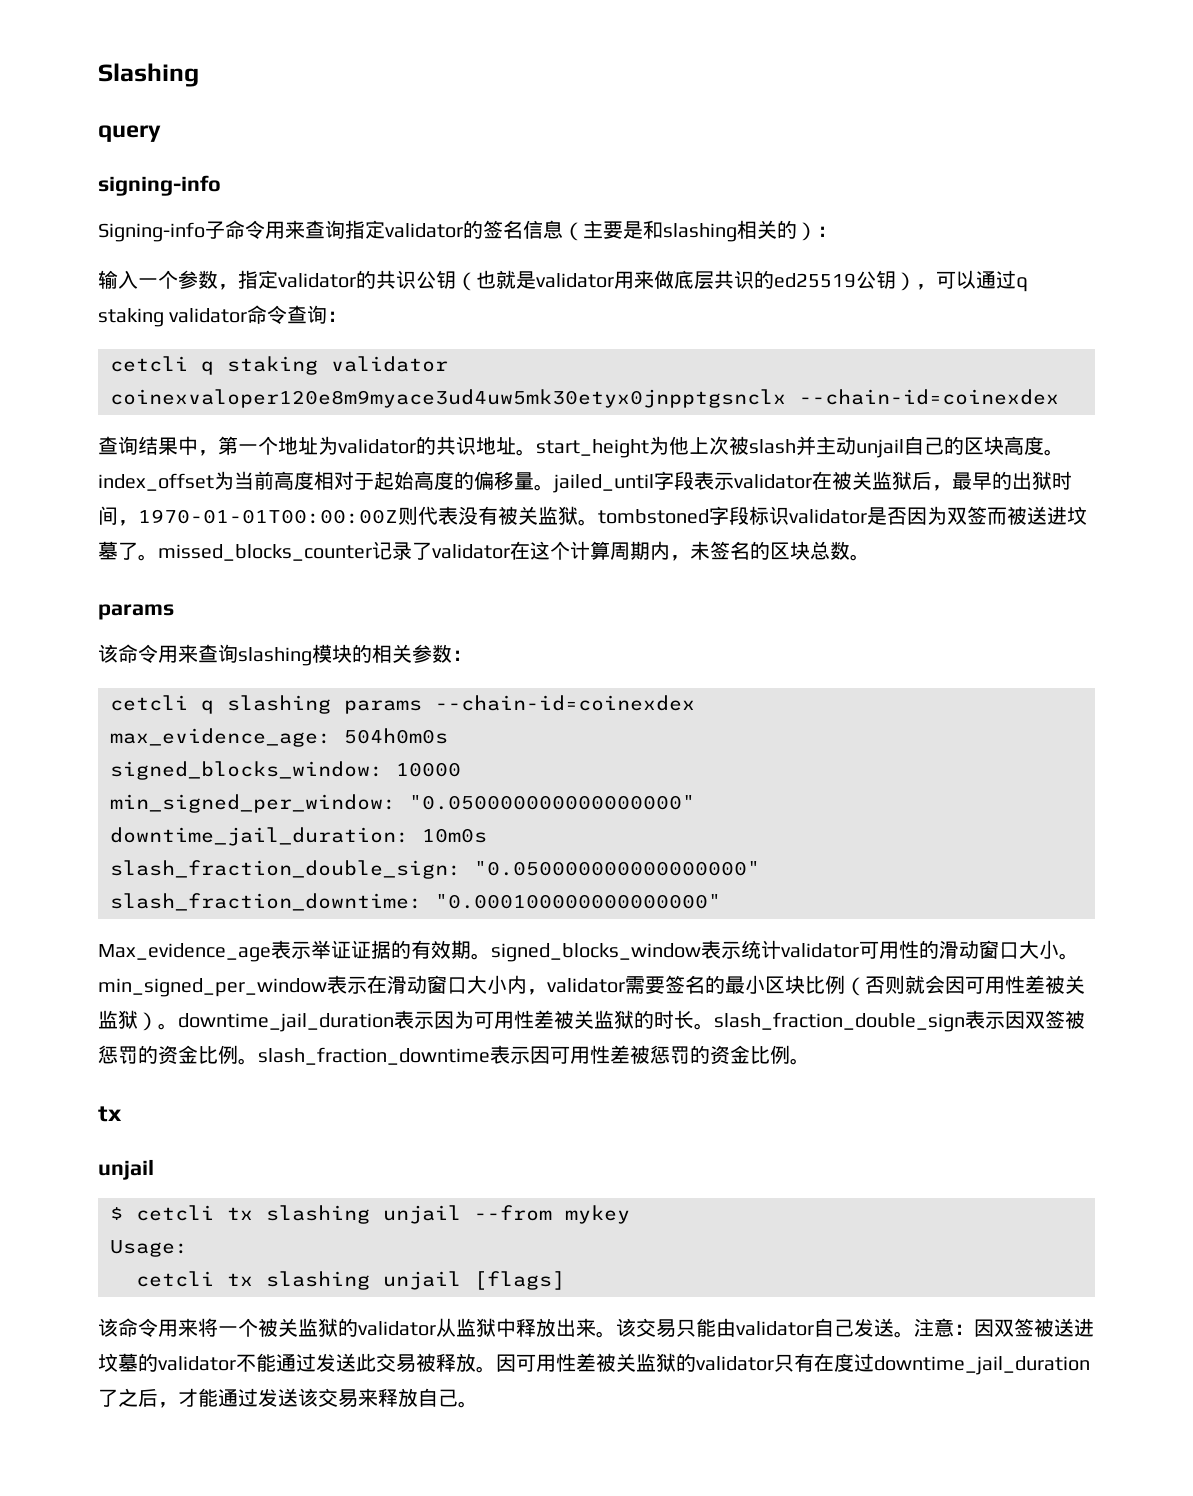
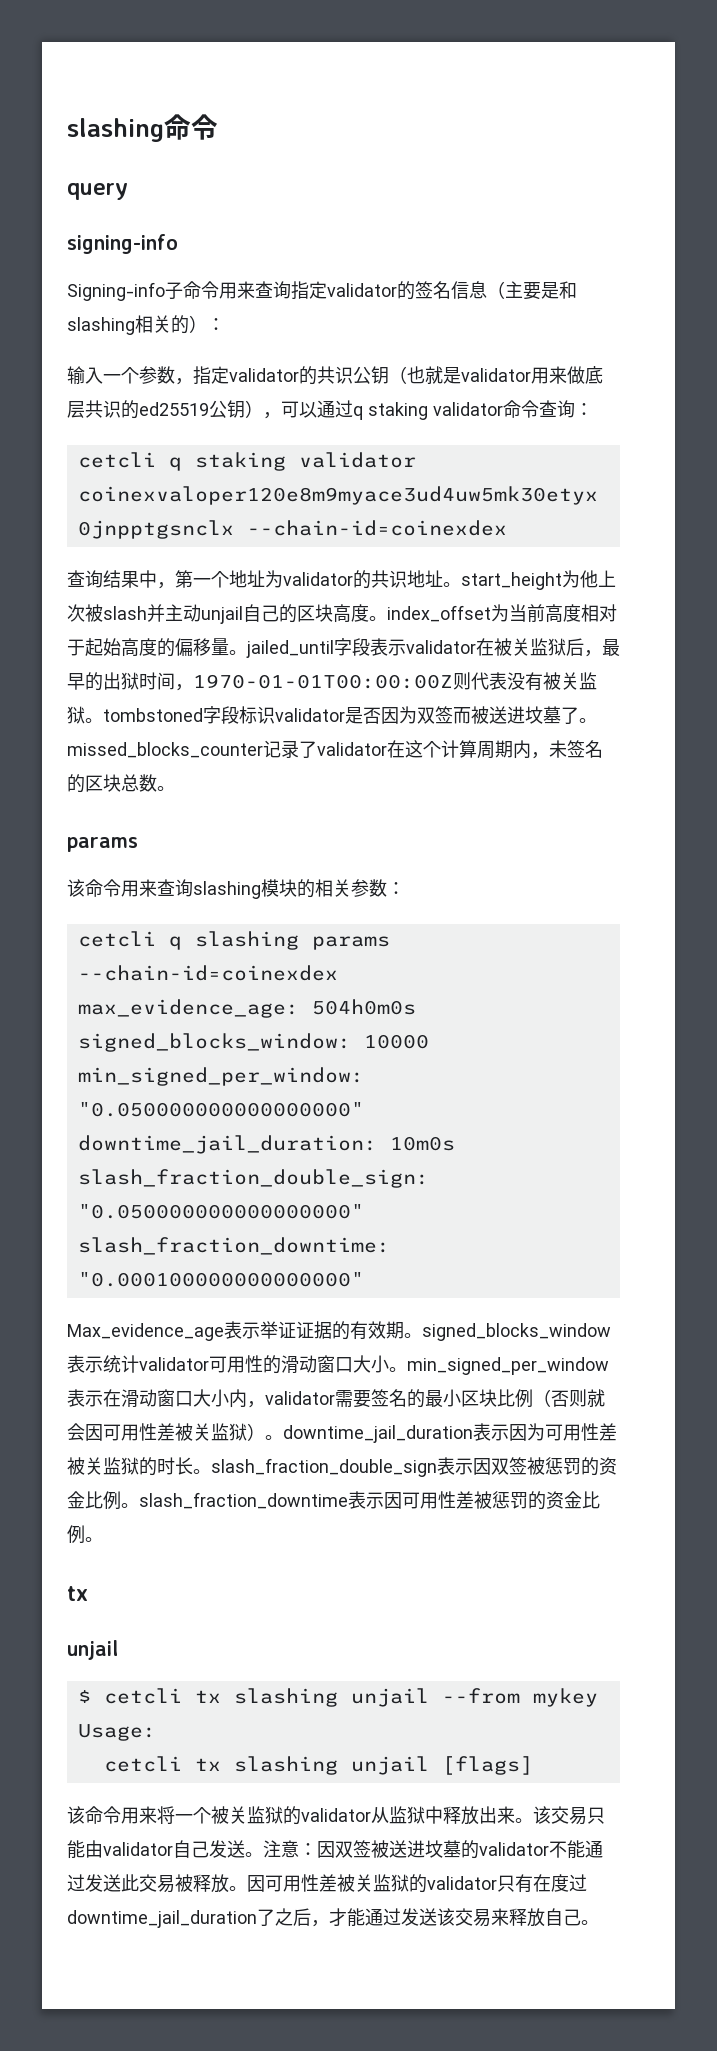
[98,63,199,87] Slashing -> [67,114,218,142] slashing命令

